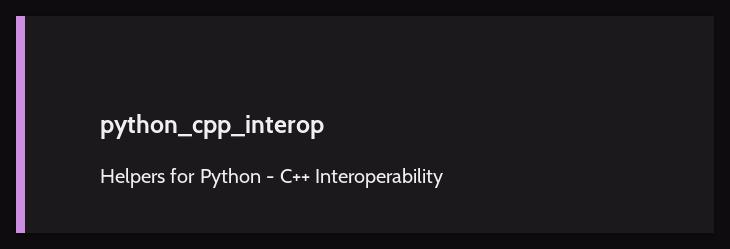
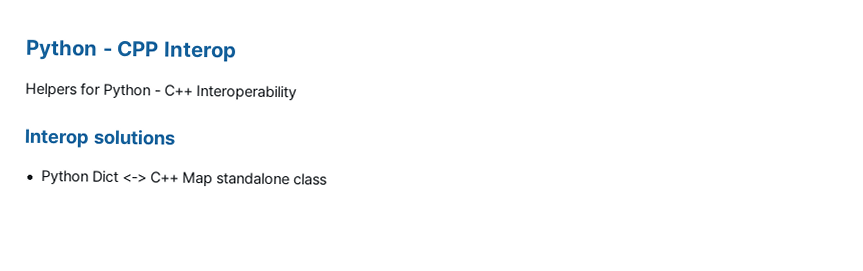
[100,114,324,139] python_cpp_interop -> [25,39,238,63] Python - CPP Interop
(443, 178) none -> [24,128,177,148] [40,169,327,187] // Interop solutions // Python Dict <-> C++ Map standalone class

